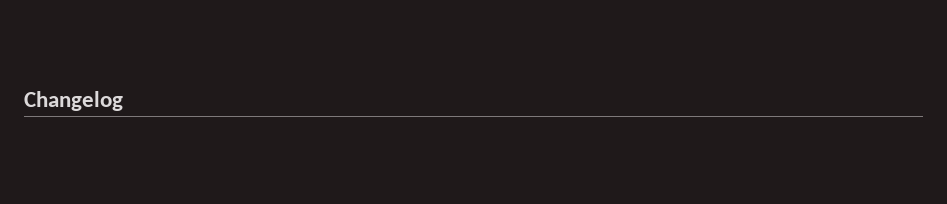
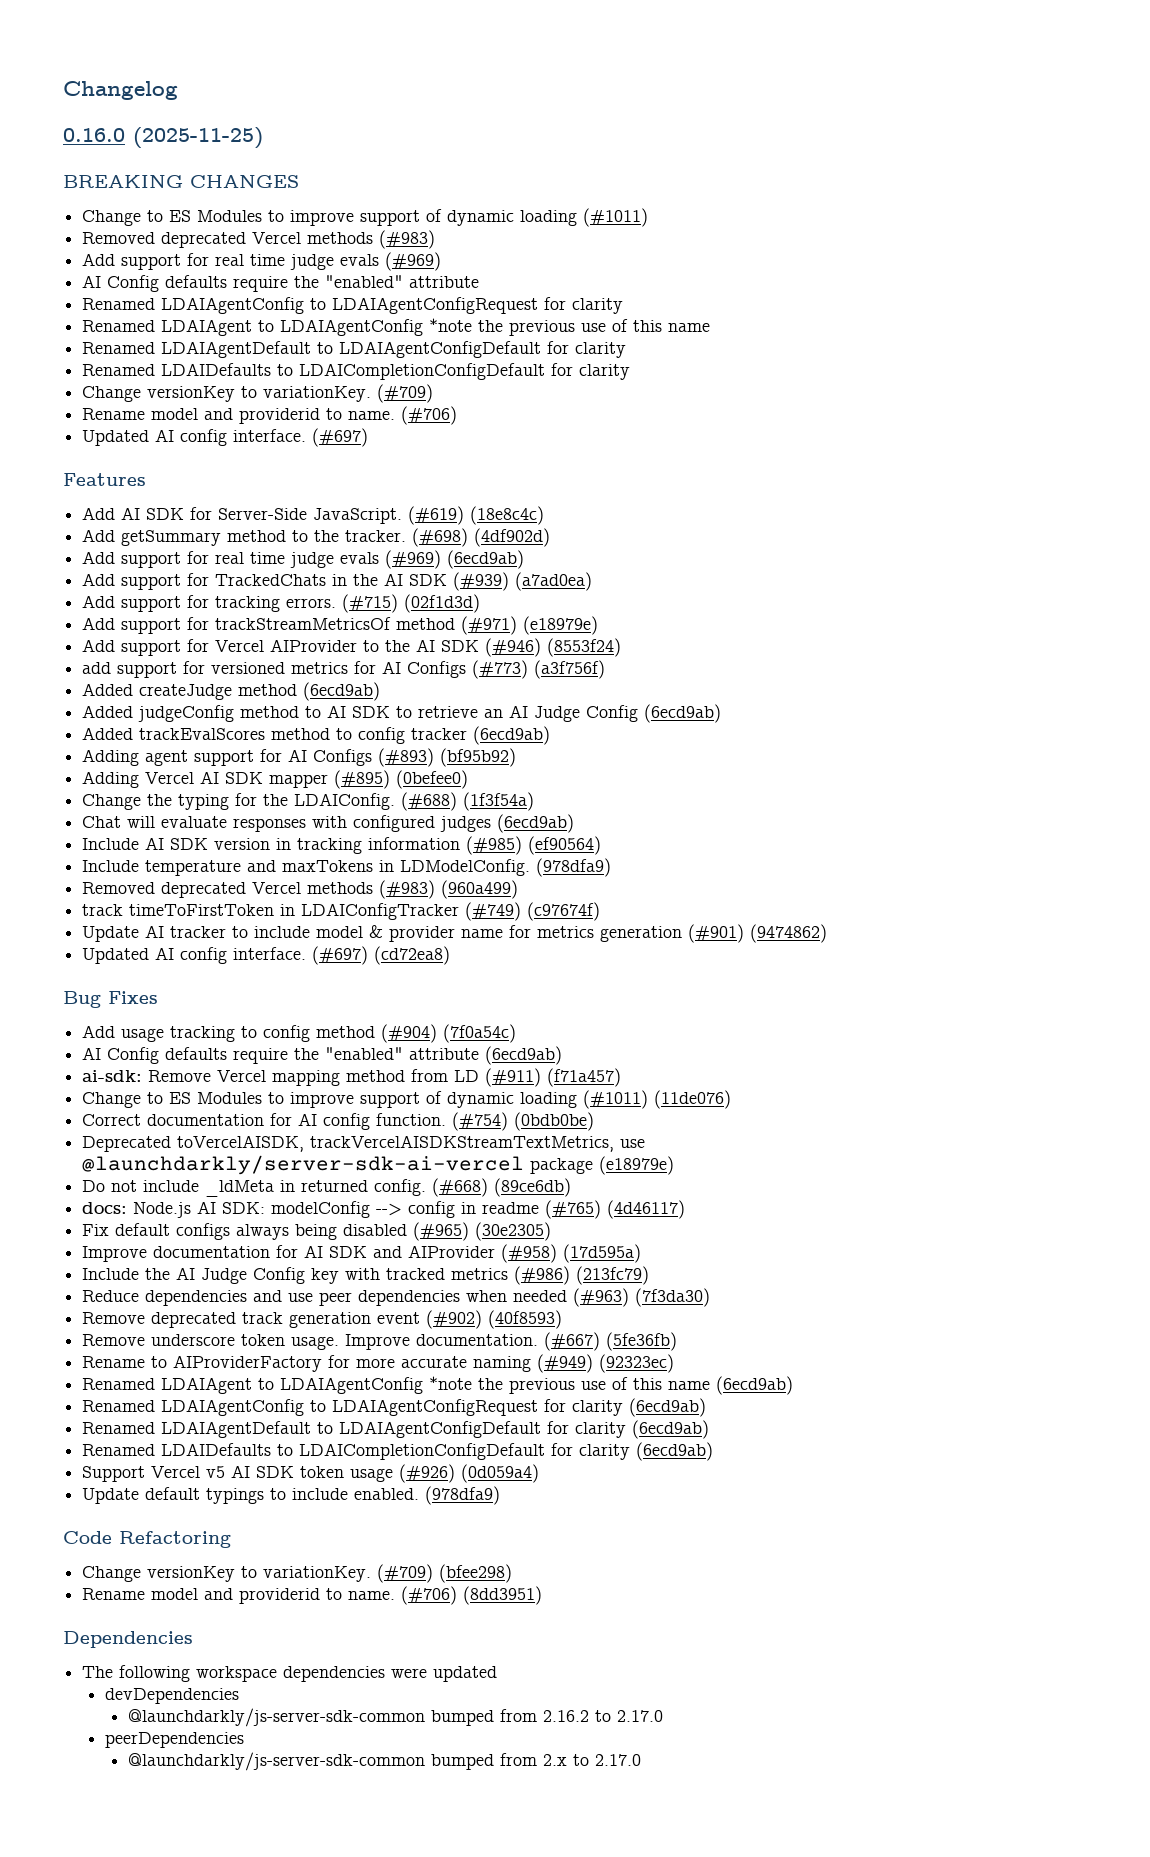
(123, 101) none -> [63,127,263,149] [63,175,299,188] [82,208,649,227] [82,230,436,249] [82,252,442,271] [82,275,480,292] [82,297,624,314] [82,318,711,336] [82,341,627,358] [82,363,631,380] [82,384,434,403] [82,406,458,425] [82,428,369,447] [63,473,146,486] [82,506,545,525] [82,528,551,547] [82,550,525,569] [82,572,593,591] [82,594,481,613] [82,616,599,635] [82,638,622,657] [82,660,606,679] [82,682,381,701] [82,704,722,723] [82,726,551,745] [82,748,517,767] [82,770,469,789] [82,792,535,811] [82,814,575,833] [82,836,602,855] [82,858,612,877] [82,880,519,899] [82,902,601,921] [82,924,828,943] [82,946,451,965] [63,991,158,1008] [82,1024,517,1043] [82,1046,563,1065] [82,1068,622,1087] [82,1090,732,1109] [82,1112,595,1131] [82,1135,646,1152] [82,1155,675,1175] [82,1178,572,1197] [82,1200,686,1219] [82,1222,552,1241] [82,1244,642,1263] [82,1266,650,1285] [82,1288,711,1307] [82,1310,563,1329] [82,1332,678,1351] [82,1354,675,1373] [82,1376,794,1395] [82,1398,707,1417] [82,1420,710,1439] [82,1442,714,1461] [82,1464,540,1483] [82,1486,501,1505] [63,1531,231,1548] [82,1564,513,1583] [82,1586,543,1605] [63,1631,193,1648] [82,1665,498,1682] [105,1688,240,1704] [128,1708,664,1727] [105,1732,245,1748] [128,1752,642,1771] // 0.16.0 (2025-11-25) // BREAKING CHANGES // Change to ES Modules to improve support of dynamic loading (#1011) // Removed deprecated Vercel methods (#983) // Add support for real time judge evals (#969) // AI Config defaults require the "enabled" attribute // Renamed LDAIAgentConfig to LDAIAgentConfigRequest for clarity // Renamed LDAIAgent to LDAIAgentConfig *note the previous use of this name // Renamed LDAIAgentDefault to LDAIAgentConfigDefault for clarity // Renamed LDAIDefaults to LDAICompletionConfigDefault for clarity // Change versionKey to variationKey. (#709) // Rename model and providerid to name. (#706) // Updated AI config interface. (#697) // Features // Add AI SDK for Server-Side JavaScript. (#619) (18e8c4c) // Add getSummary method to the tracker. (#698) (4df902d) // Add support for real time judge evals (#969) (6ecd9ab) // Add support for TrackedChats in the AI SDK (#939) (a7ad0ea) // Add support for tracking errors. (#715) (02f1d3d) // Add support for trackStreamMetricsOf method (#971) (e18979e) // Add support for Vercel AIProvider to the AI SDK (#946) (8553f24) // add support for versioned metrics for AI Configs (#773) (a3f756f) // Added createJudge method (6ecd9ab) // Added judgeConfig method to AI SDK to retrieve an AI Judge Config (6ecd9ab) // Added trackEvalScores method to config tracker (6ecd9ab) // Adding agent support for AI Configs (#893) (bf95b92) // Adding Vercel AI SDK mapper (#895) (0befee0) // Change the typing for the LDAIConfig. (#688) (1f3f54a) // Chat will evaluate responses with configured judges (6ecd9ab) // Include AI SDK version in tracking information (#985) (ef90564) // Include temperature and maxTokens in LDModelConfig. (978dfa9) // Removed deprecated Vercel methods (#983) (960a499) // track timeToFirstToken in LDAIConfigTracker (#749) (c97674f) // Update AI tracker to include model & provider name for metrics generation (#901) (9474862) // Updated AI config interface. (#697) (cd72ea8) // Bug Fixes // Add usage tracking to config method (#904) (7f0a54c) // AI Config defaults require the "enabled" attribute (6ecd9ab) // ai-sdk: Remove Vercel mapping method from LD (#911) (f71a457) // Change to ES Modules to improve support of dynamic loading (#1011) (11de076) // Correct documentation for AI config function. (#754) (0bdb0be) // Deprecated toVercelAISDK, trackVercelAISDKStreamTextMetrics, use @launchdarkly/server-sdk-ai-vercel package (e18979e) // Do not include _ldMeta in returned config. (#668) (89ce6db) // docs: Node.js AI SDK: modelConfig --> config in readme (#765) (4d46117) // Fix default configs always being disabled (#965) (30e2305) // Improve documentation for AI SDK and AIProvider (#958) (17d595a) // Include the AI Judge Config key with tracked metrics (#986) (213fc79) // Reduce dependencies and use peer dependencies when needed (#963) (7f3da30) // Remove deprecated track generation event (#902) (40f8593) // Remove underscore token usage. Improve documentation. (#667) (5fe36fb) // Rename to AIProviderFactory for more accurate naming (#949) (92323ec) // Renamed LDAIAgent to LDAIAgentConfig *note the previous use of this name (6ecd9ab) // Renamed LDAIAgentConfig to LDAIAgentConfigRequest for clarity (6ecd9ab) // Renamed LDAIAgentDefault to LDAIAgentConfigDefault for clarity (6ecd9ab) // Renamed LDAIDefaults to LDAICompletionConfigDefault for clarity (6ecd9ab) // Support Vercel v5 AI SDK token usage (#926) (0d059a4) // Update default typings to include enabled. (978dfa9) // Code Refactoring // Change versionKey to variationKey. (#709) (bfee298) // Rename model and providerid to name. (#706) (8dd3951) // Dependencies // The following workspace dependencies were updated // devDependencies // @launchdarkly/js-server-sdk-common bumped from 2.16.2 to 2.17.0 // peerDependencies // @launchdarkly/js-server-sdk-common bumped from 2.x to 2.17.0

